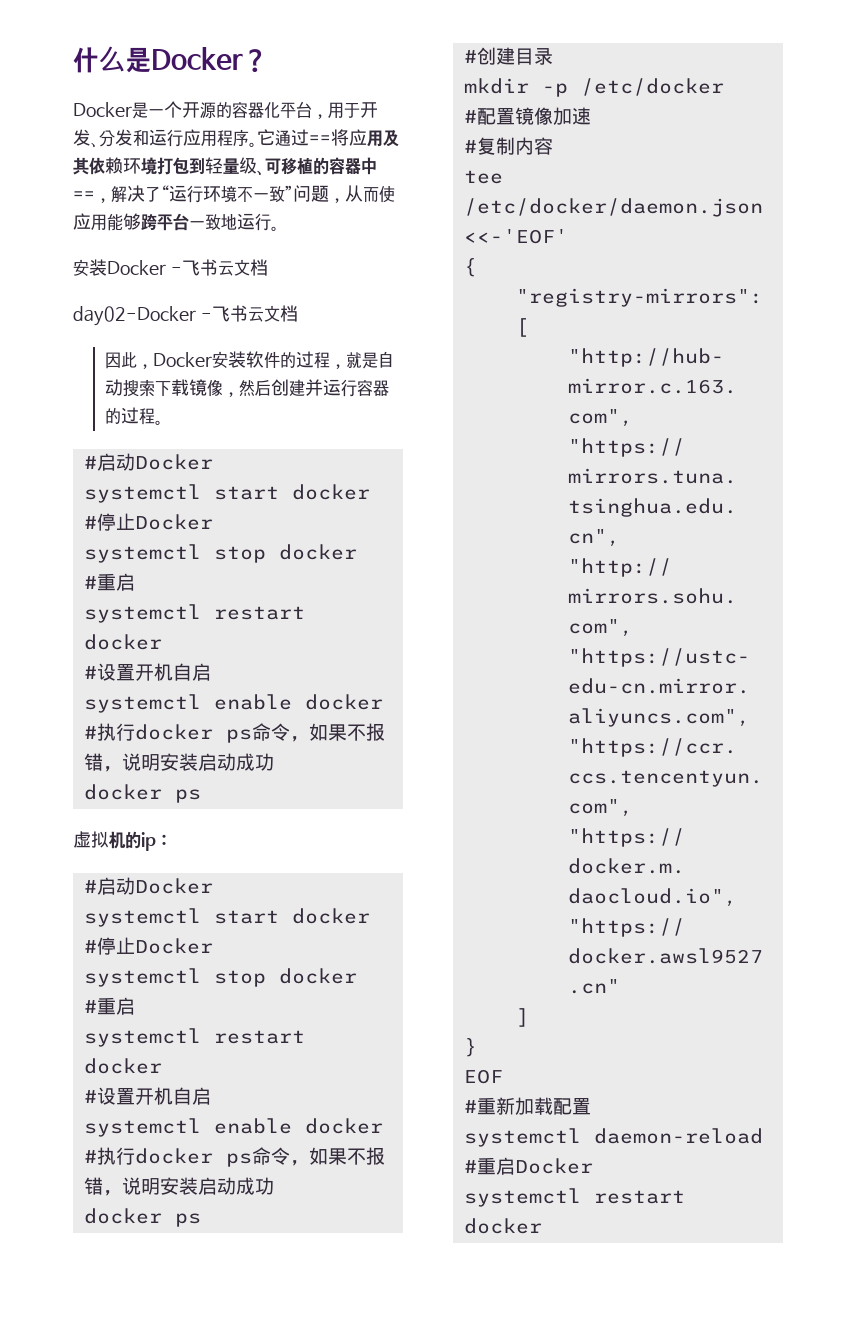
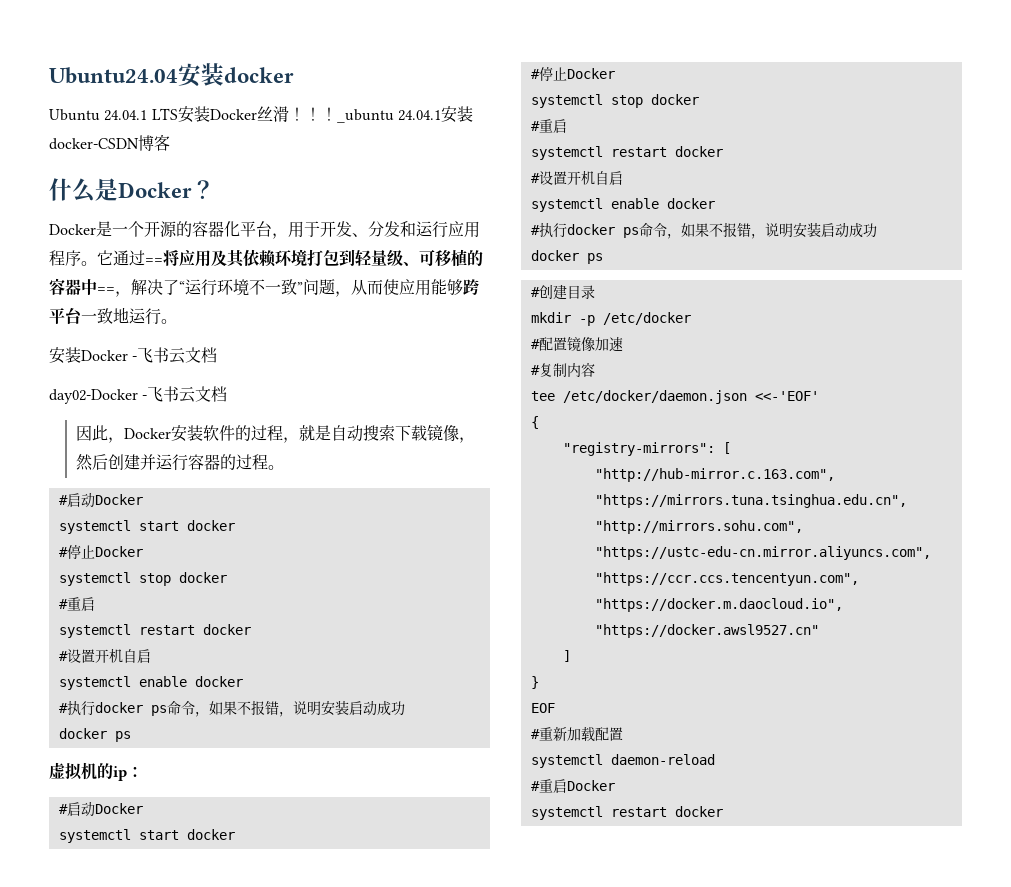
(73, 60) none -> [49,63,294,87] [49,106,473,123] [49,134,170,151] Ubuntu24.04安装docker // Ubuntu 24.04.1 LTS安装Docker丝滑！！！_ubuntu 24.04.1安装docker-CSDN博客 //

